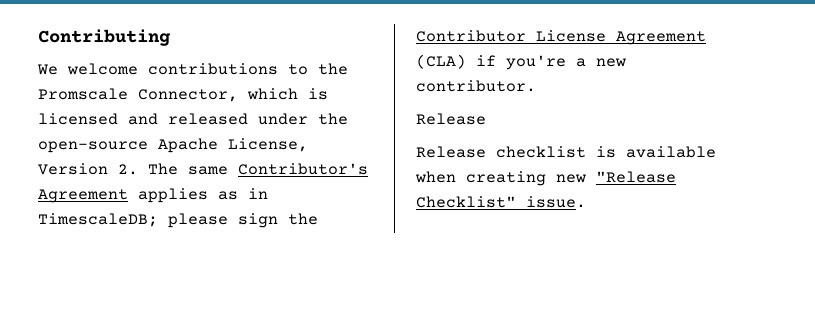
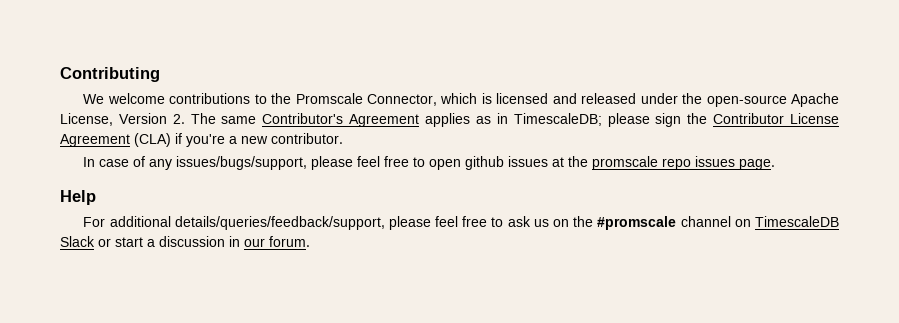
[416,113,486,125] [416,146,716,158] [415,171,676,186] [416,196,586,208] Release // Release checklist is available when creating new "Release Checklist" issue. -> [83,156,776,170] [60,190,96,205] [83,216,840,230] [60,236,310,247] In case of any issues/bugs/support, please feel free to open github issues at the promscale repo issues page. // Help // For additional details/queries/feedback/support, please feel free to ask us on the #promscale channel on TimescaleDB Slack or start a discussion in our forum.

